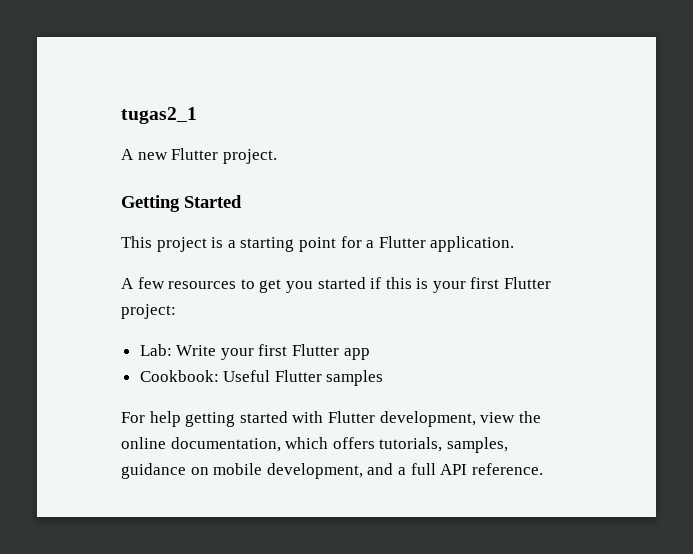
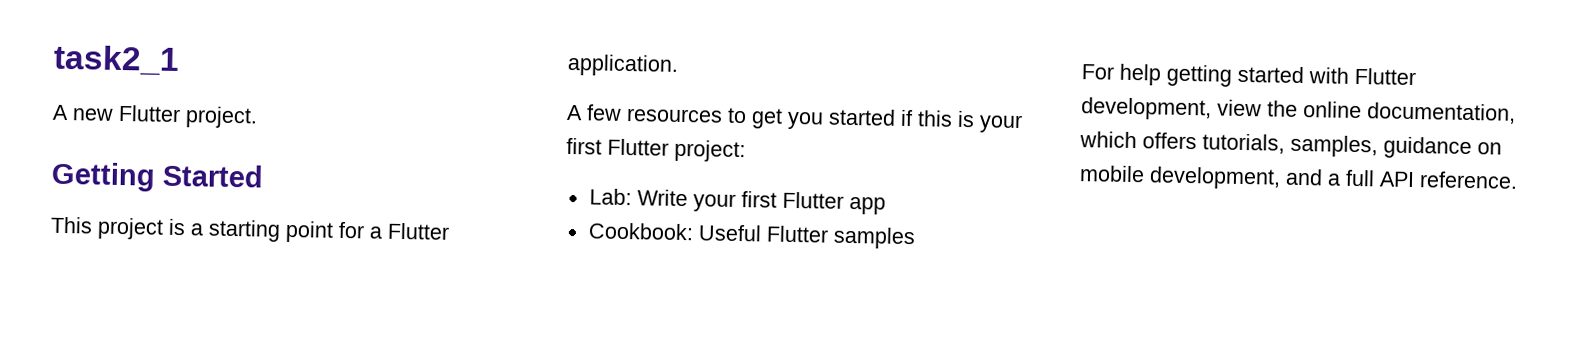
[121,107,197,124] tugas2_1 -> [53,44,180,77] task2_1

